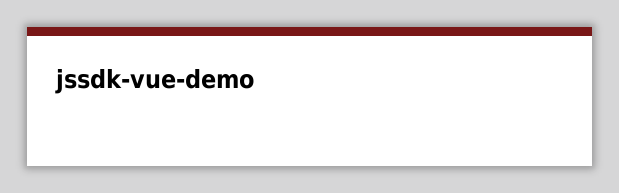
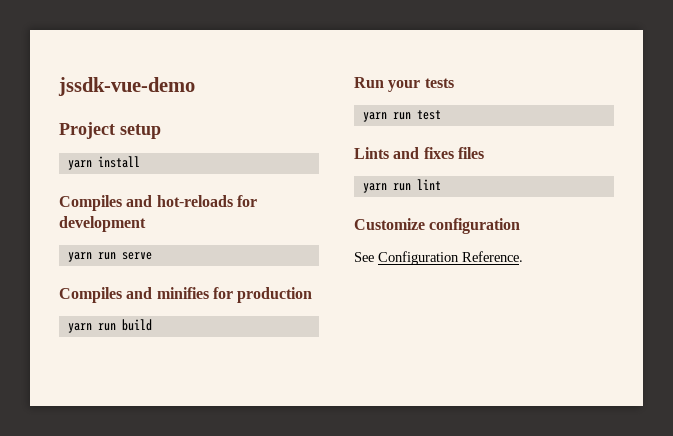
(254, 81) none -> [59,122,161,139] [67,156,140,170] [59,195,257,211] [59,216,146,232] [67,252,152,262] [59,287,313,303] [67,319,152,333] [354,77,454,92] [362,110,441,122] [354,147,484,159] [362,179,441,193] [354,218,521,234] [354,251,523,265] // Project setup // yarn install // Compiles and hot-reloads for development // yarn run serve // Compiles and minifies for production // yarn run build // Run your tests // yarn run test // Lints and fixes files // yarn run lint // Customize configuration // See Configuration Reference.

